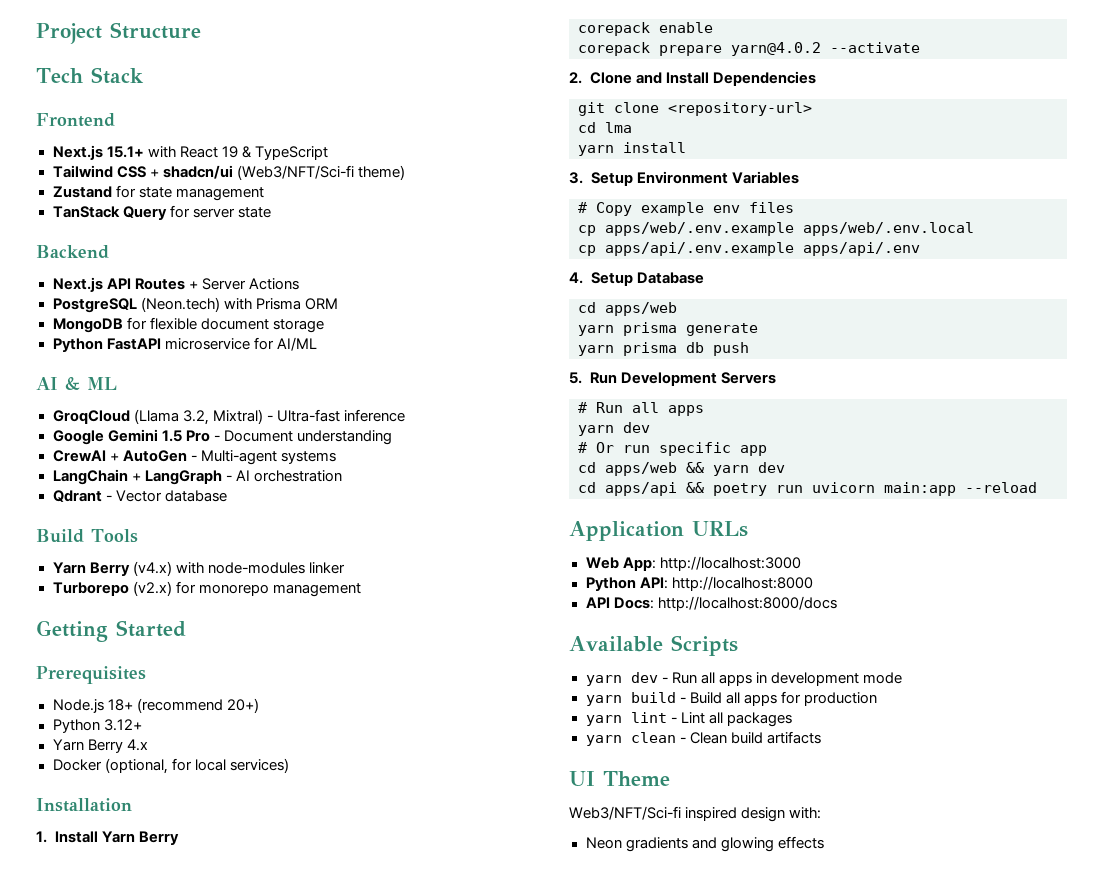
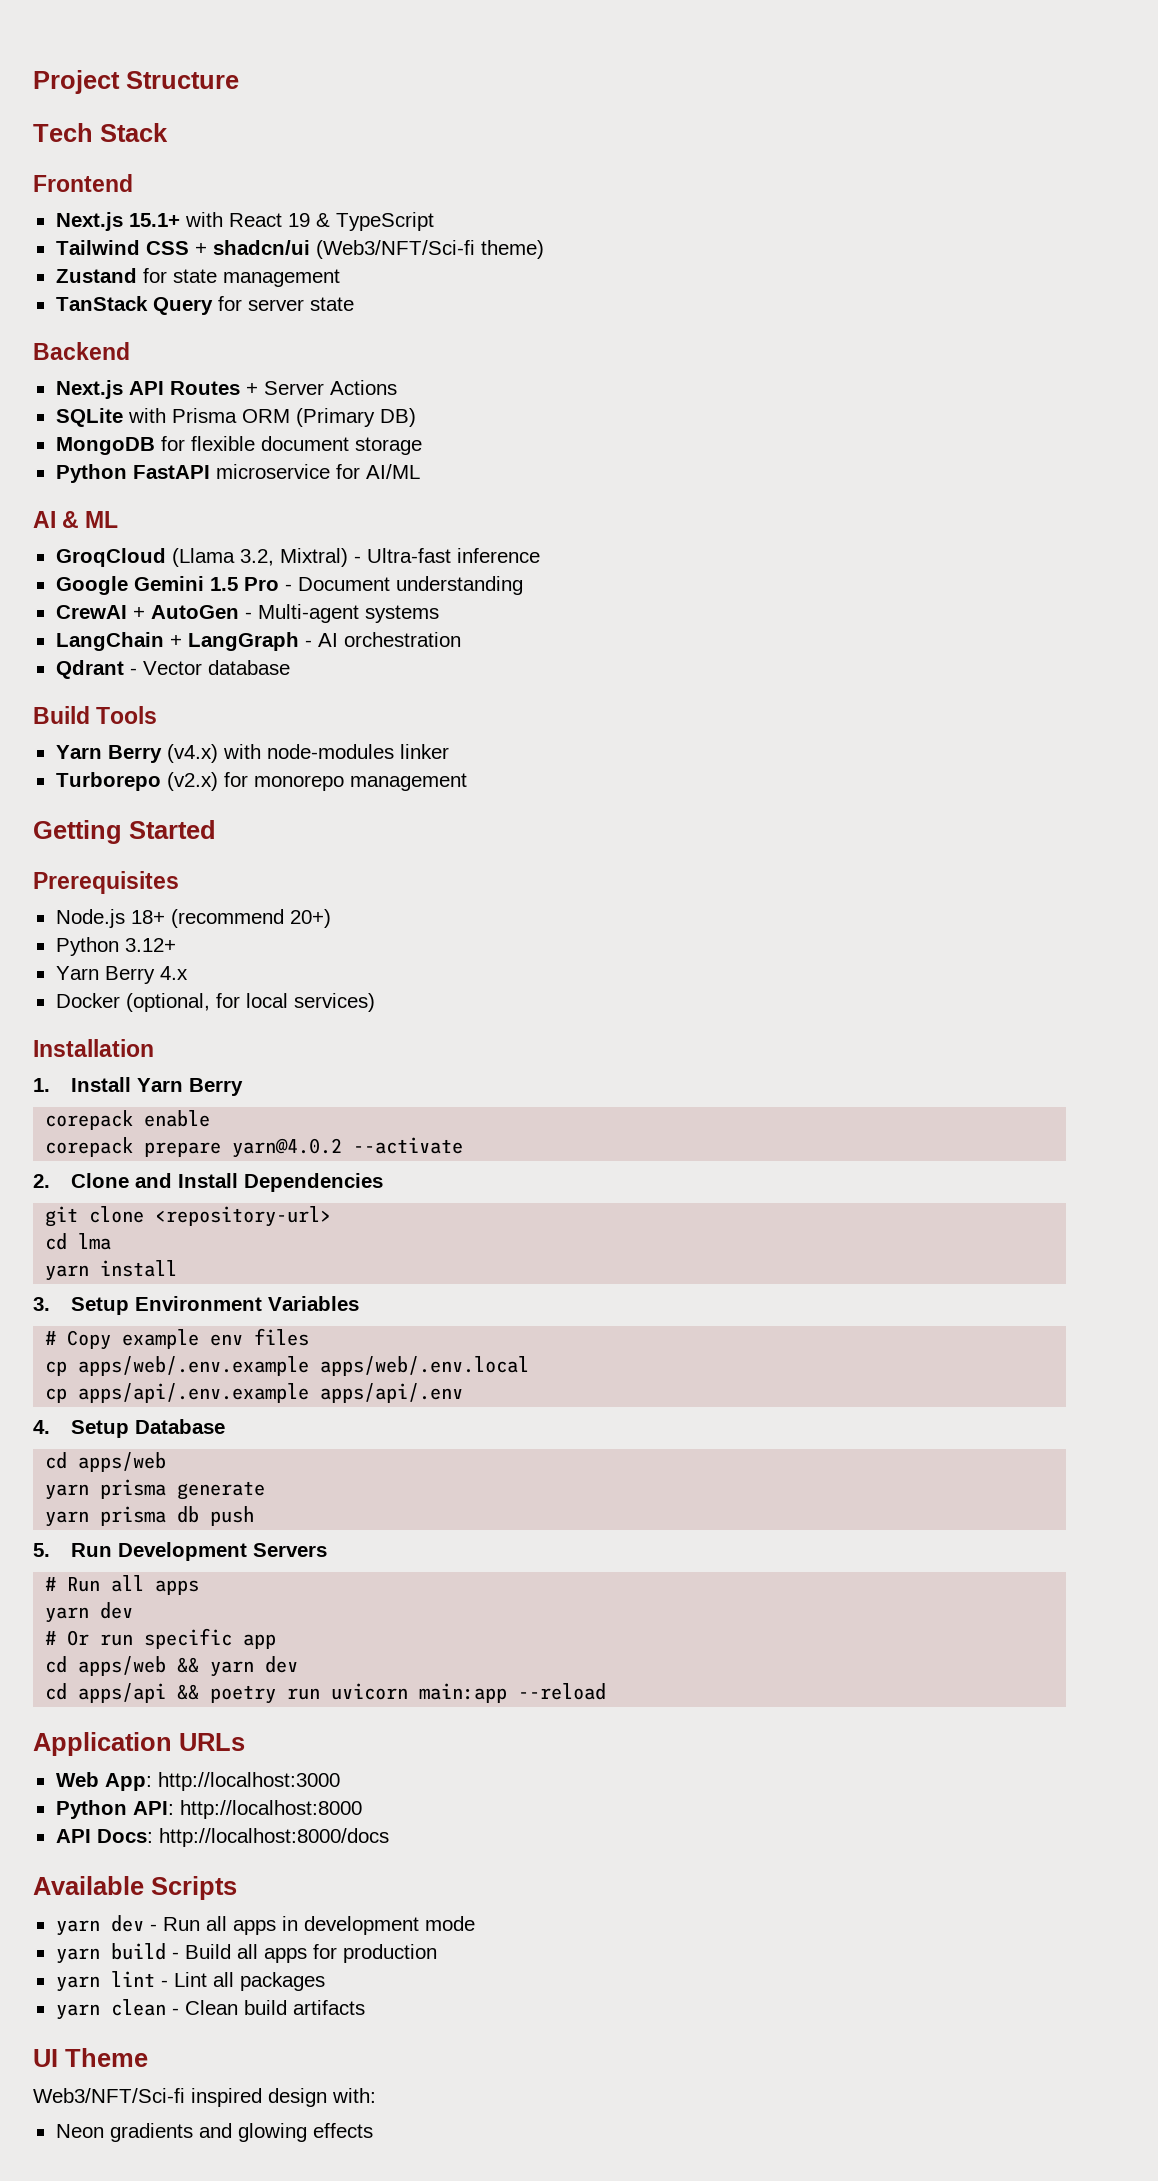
[52,297,220,313] PostgreSQL (Neon.tech) -> [55,408,123,427] SQLite
(338, 304) none -> [295,408,416,427] (Primary DB)

